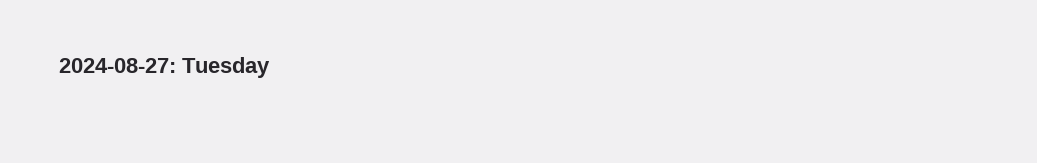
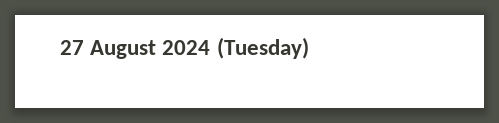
[59,57,270,78] 2024-08-27: Tuesday -> [60,37,309,59] 27 August 2024 (Tuesday)

